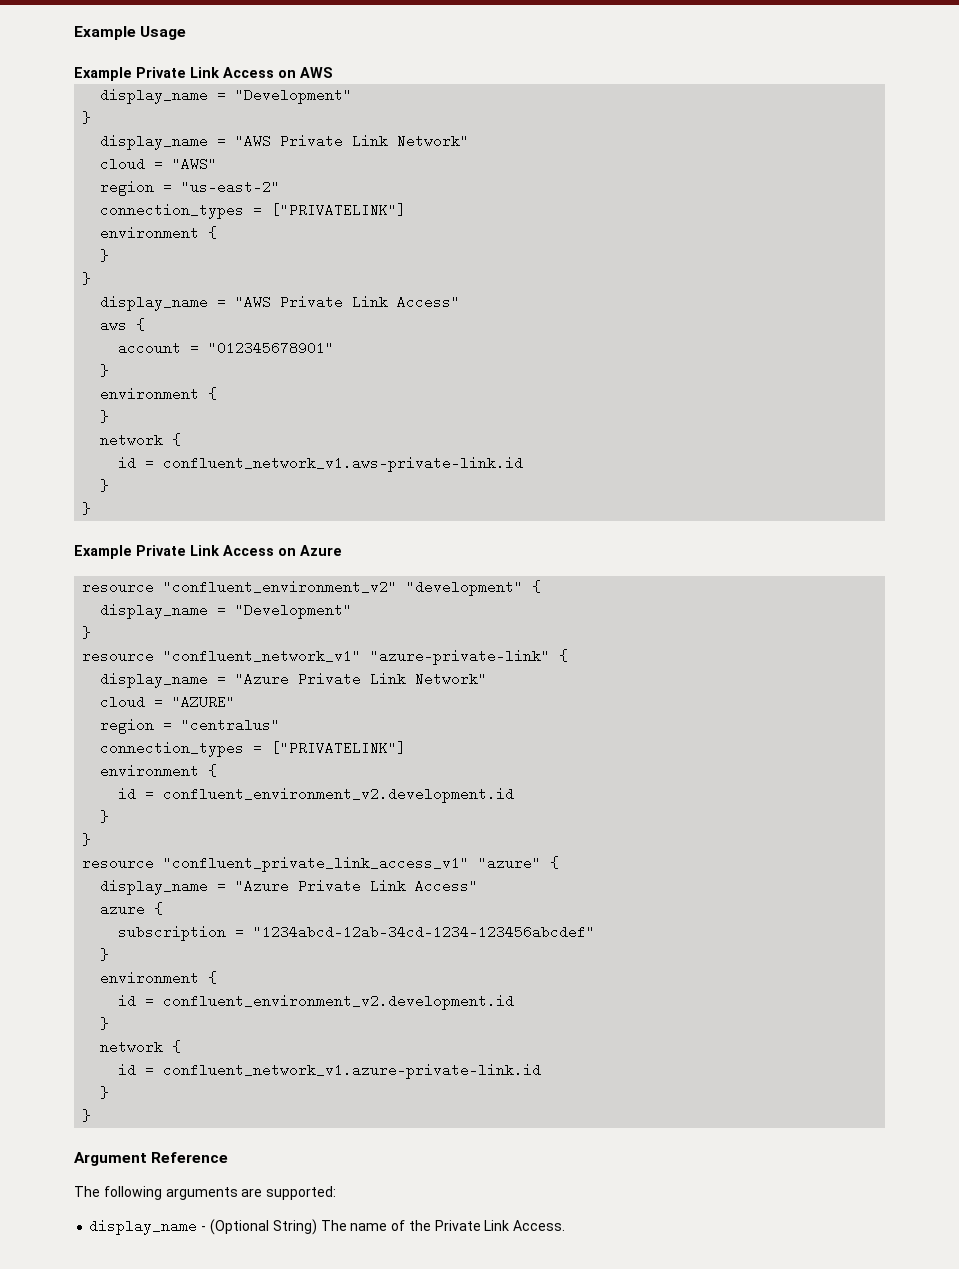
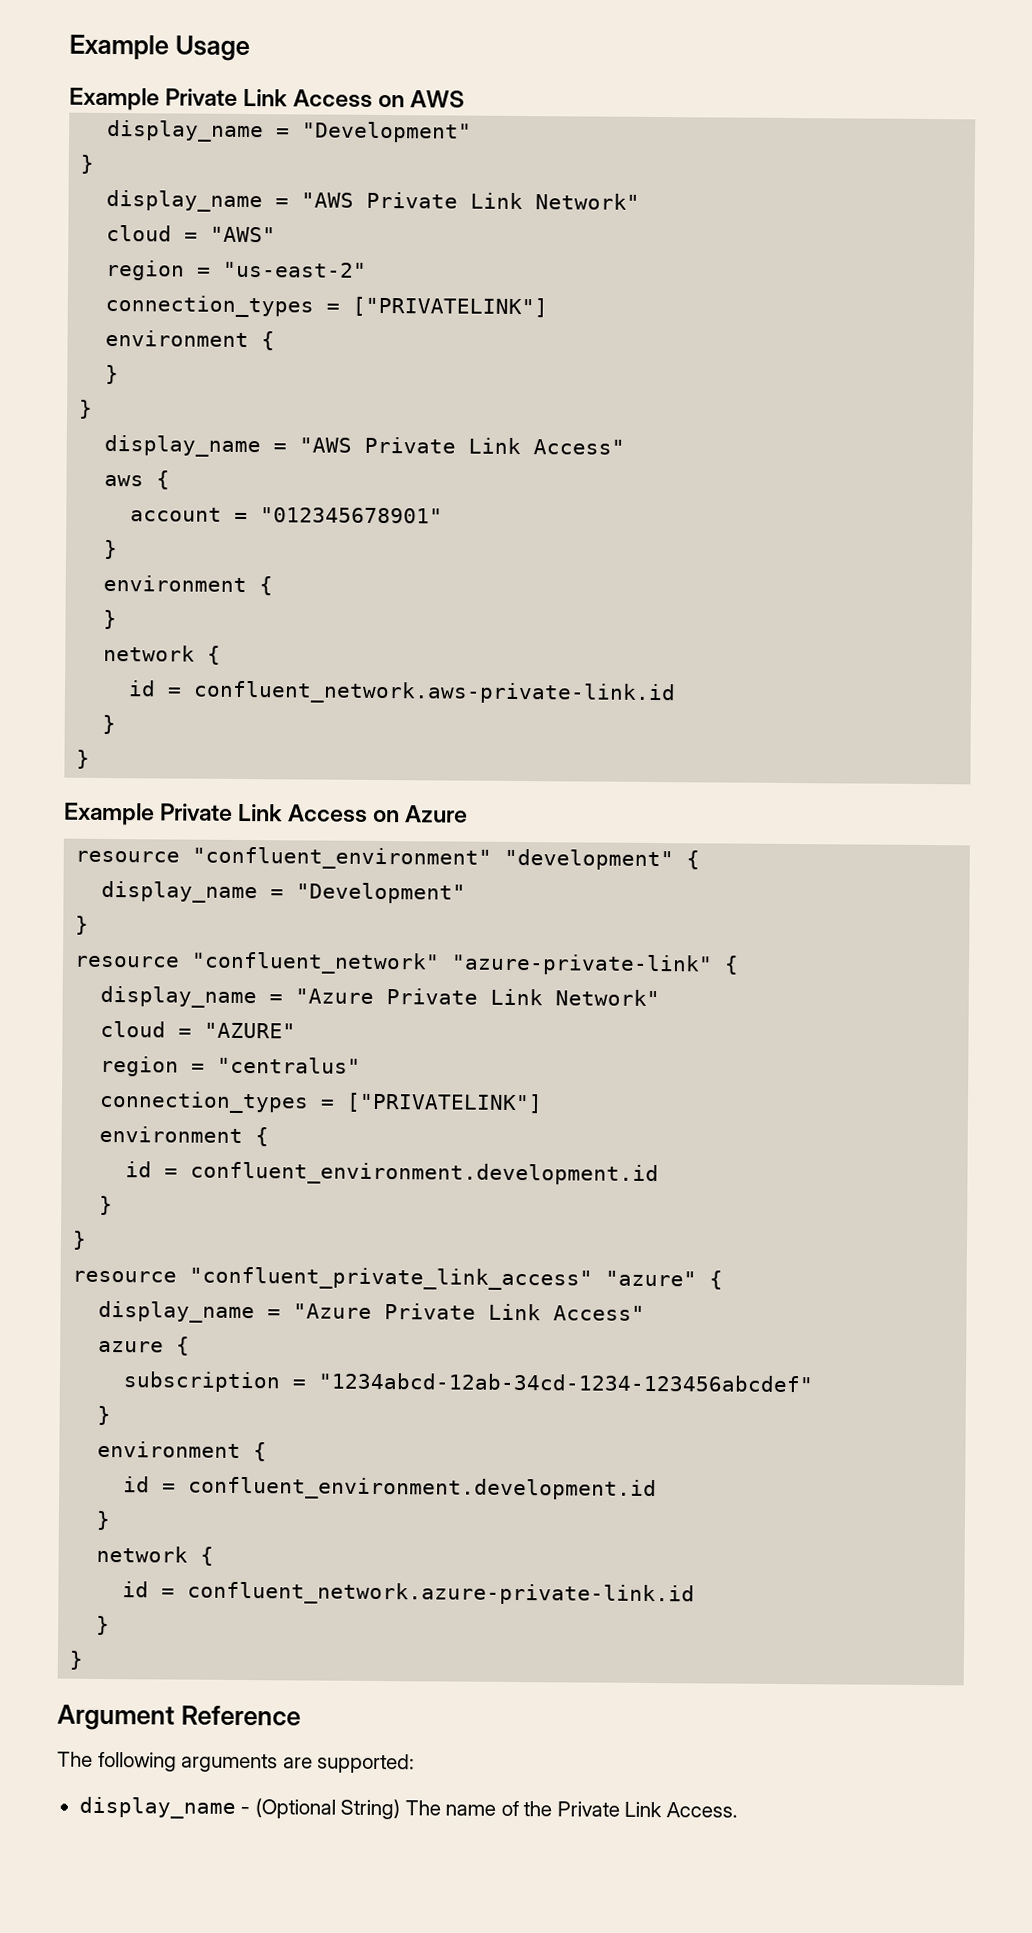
[163,456,524,472] confluent_network_v1.aws-private-link.id -> [193,680,677,706] confluent_network.aws-private-link.id
[163,580,398,594] "confluent_environment_v2" -> [192,846,493,870] "confluent_environment"
[163,649,362,663] "confluent_network_v1" -> [191,951,441,975] "confluent_network"
[163,787,515,803] confluent_environment_v2.development.id -> [190,1161,660,1187] confluent_environment.development.id
[163,856,470,872] "confluent_private_link_access_v1" -> [189,1266,594,1291] "confluent_private_link_access"
[163,994,515,1010] [100,1017,110,1030] [100,1040,182,1054] [118,1063,542,1079] confluent_environment_v2.development.id // } // network { // id = confluent_network_v1.azure-private-link.id -> [188,1476,658,1502] [96,1510,111,1531] [96,1545,215,1566] [122,1581,696,1607] confluent_environment.development.id // } // network { // id = confluent_network.azure-private-link.id

